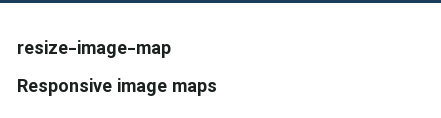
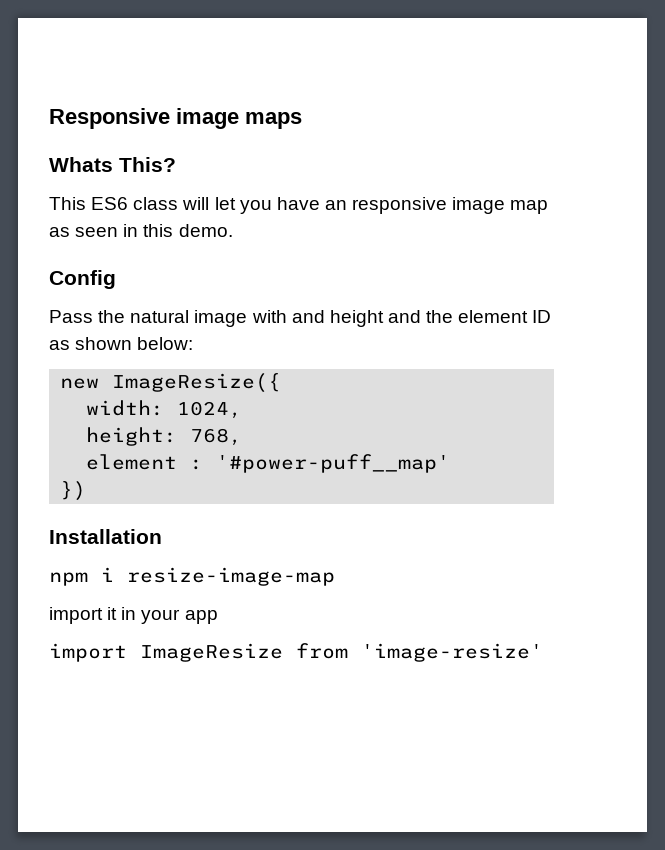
[17,40,171,58] resize-image-map // -> (49, 118) none
(217, 89) none -> [49,157,176,172] [49,197,549,214] [49,224,233,237] [49,270,116,289] [49,310,552,327] [49,337,194,350] [60,373,282,393] [86,400,243,419] [86,427,243,446] [86,454,451,473] [60,481,87,501] [49,529,162,544] [49,567,335,586] [49,607,218,624] [49,643,543,662] // Whats This? // This ES6 class will let you have an responsive image map as seen in this demo. // Config // Pass the natural image with and height and the element ID as shown below: // new ImageResize({ // width: 1024, // height: 768, // element : '#power-puff__map' // }) // Installation // npm i resize-image-map // import it in your app // import ImageResize from 'image-resize'

